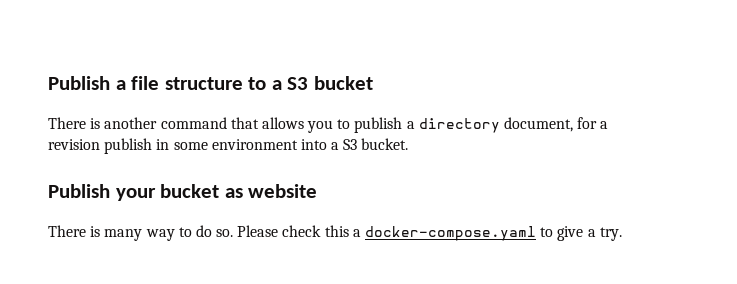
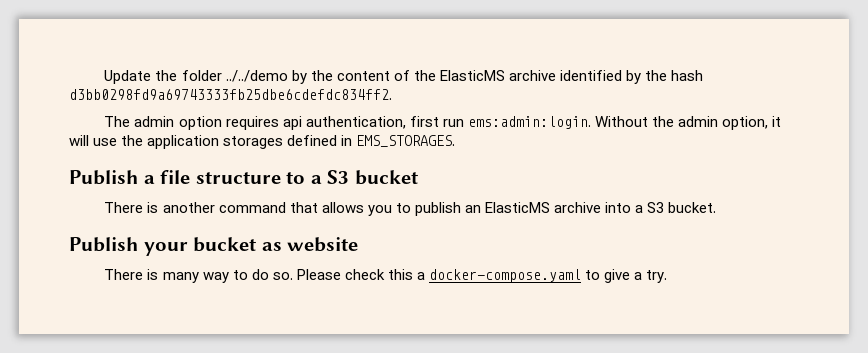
(48, 83) none -> [104,70,704,84] [69,89,392,100] [104,116,782,130] [69,135,456,149] Update the folder ../../demo by the content of the ElasticMS archive identified by the hash d3bb0298fd9a69743333fb25dbe6cdefdc834ff2. // The admin option requires api authentication, first run ems:admin:login. Without the admin option, it will use the application storages defined in EMS_STORAGES. //
[406,117,609,133] [48,138,298,154] a directory document, for a revision publish in some environment -> [464,202,601,213] an ElasticMS archive

